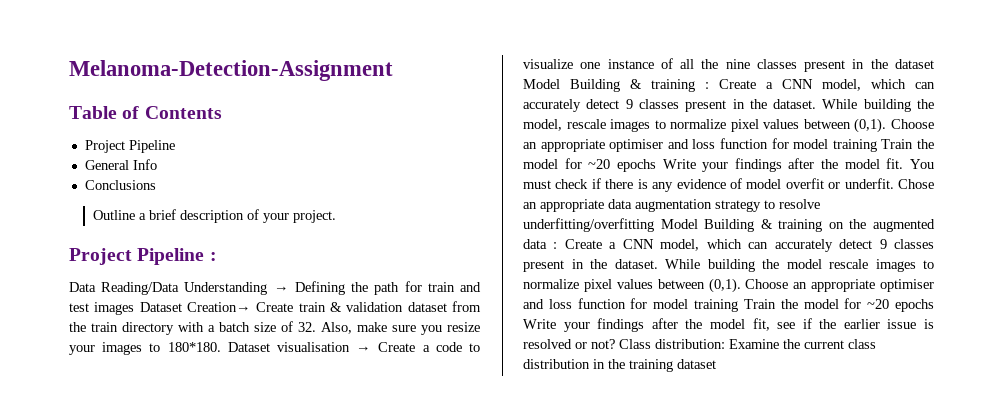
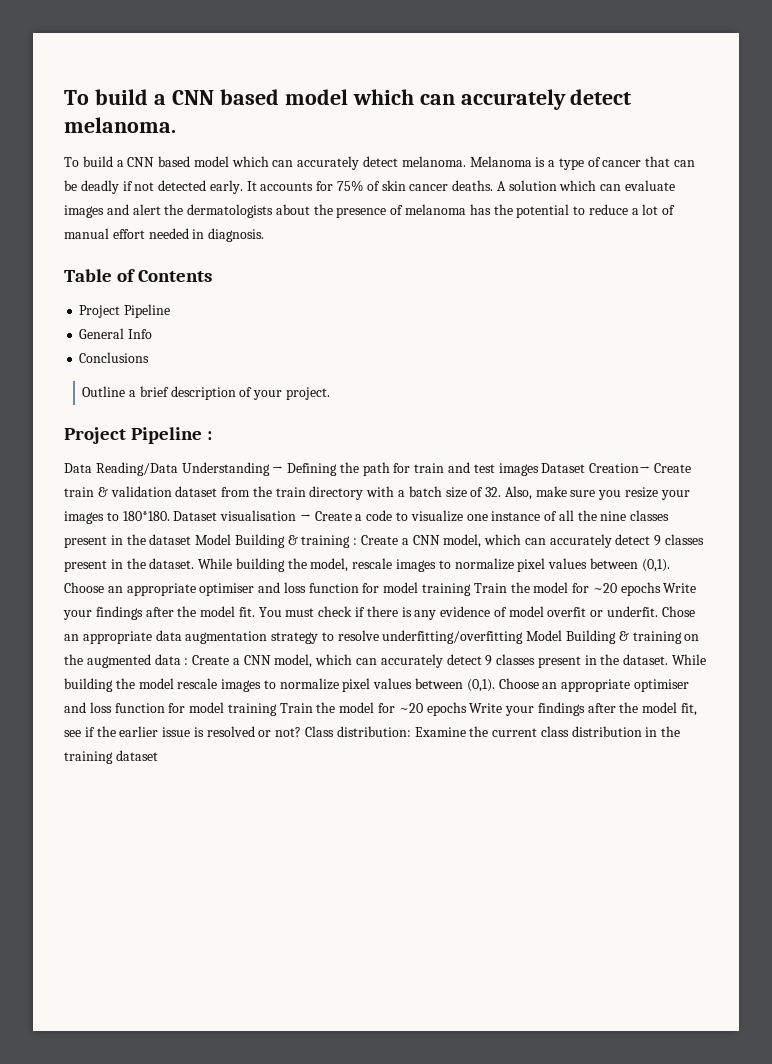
[69,60,393,81] Melanoma-Detection-Assignment -> [64,89,632,110] [64,117,176,133] [64,156,696,170] [64,180,676,194] [64,204,676,218] [64,228,265,242] To build a CNN based model which can accurately detect melanoma. // To build a CNN based model which can accurately detect melanoma. Melanoma is a type of cancer that can be deadly if not detected early. It accounts for 75% of skin cancer deaths. A solution which can evaluate images and alert the dermatologists about the presence of melanoma has the potential to reduce a lot of manual effort needed in diagnosis.

